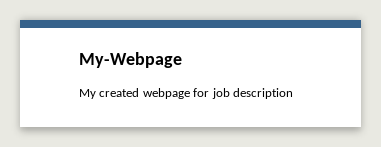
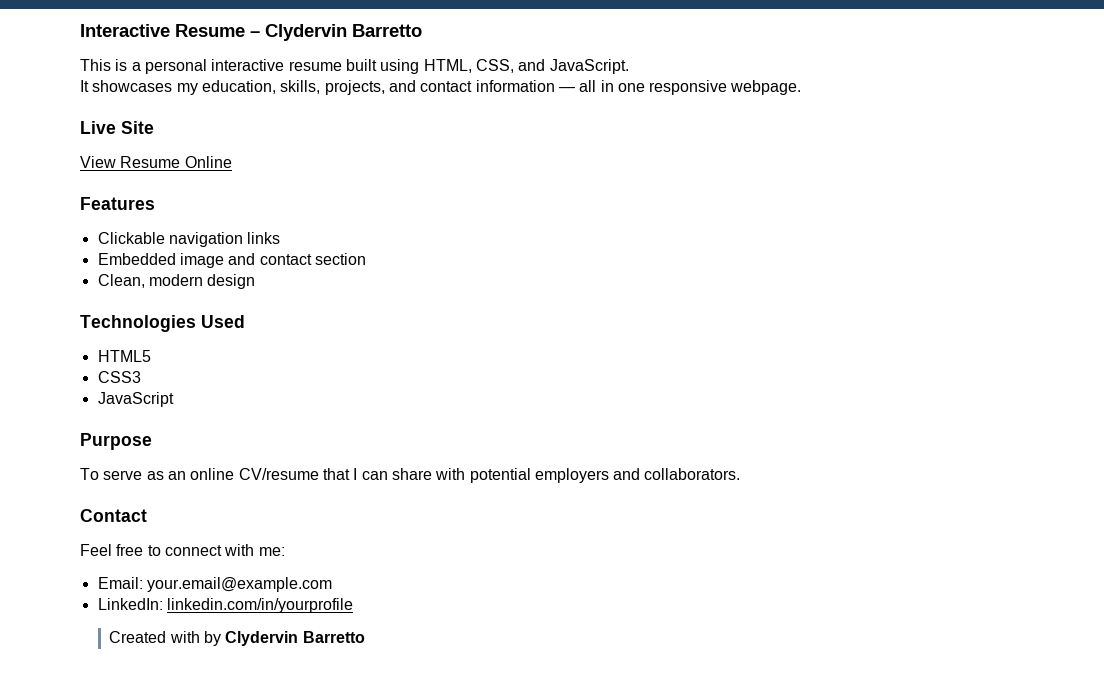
[79,52,182,68] [79,88,293,99] My-Webpage // My created webpage for job description -> [80,24,422,41] [80,59,629,74] [80,80,802,95] [80,121,154,134] [80,156,232,168] [80,197,155,210] [97,232,281,247] [97,253,366,268] [97,274,256,289] [80,315,245,332] [97,350,151,362] [97,371,141,383] [97,392,174,407] [80,433,152,450] [80,468,741,483] [80,509,147,522] [80,544,285,556] [97,577,332,592] [97,598,353,613] [109,631,365,646] Interactive Resume – Clydervin Barretto // This is a personal interactive resume built using HTML, CSS, and JavaScript. // It showcases my education, skills, projects, and contact information — all in one responsive webpage. // Live Site // View Resume Online // Features // Clickable navigation links // Embedded image and contact section // Clean, modern design // Technologies Used // HTML5 // CSS3 // JavaScript // Purpose // To serve as an online CV/resume that I can share with potential employers and collaborators. // Contact // Feel free to connect with me: // Email: your.email@example.com // LinkedIn: linkedin.com/in/yourprofile // Created with by Clydervin Barretto

